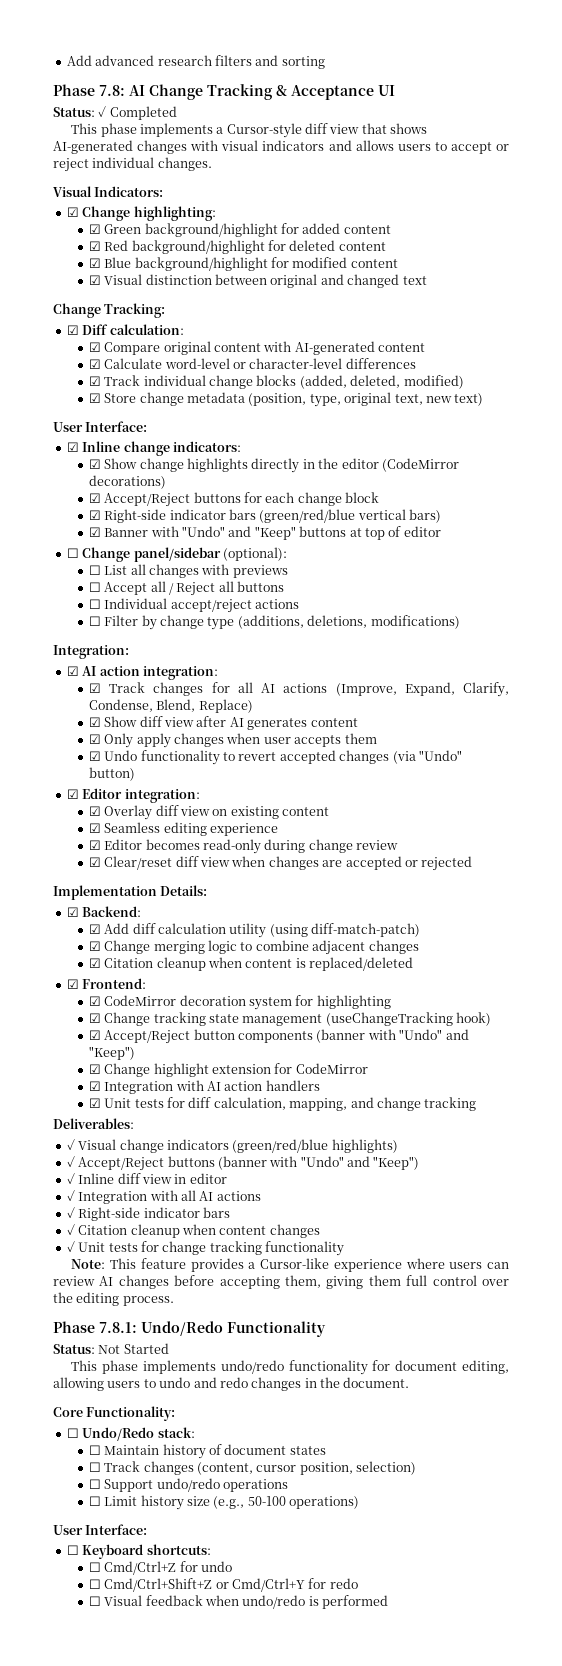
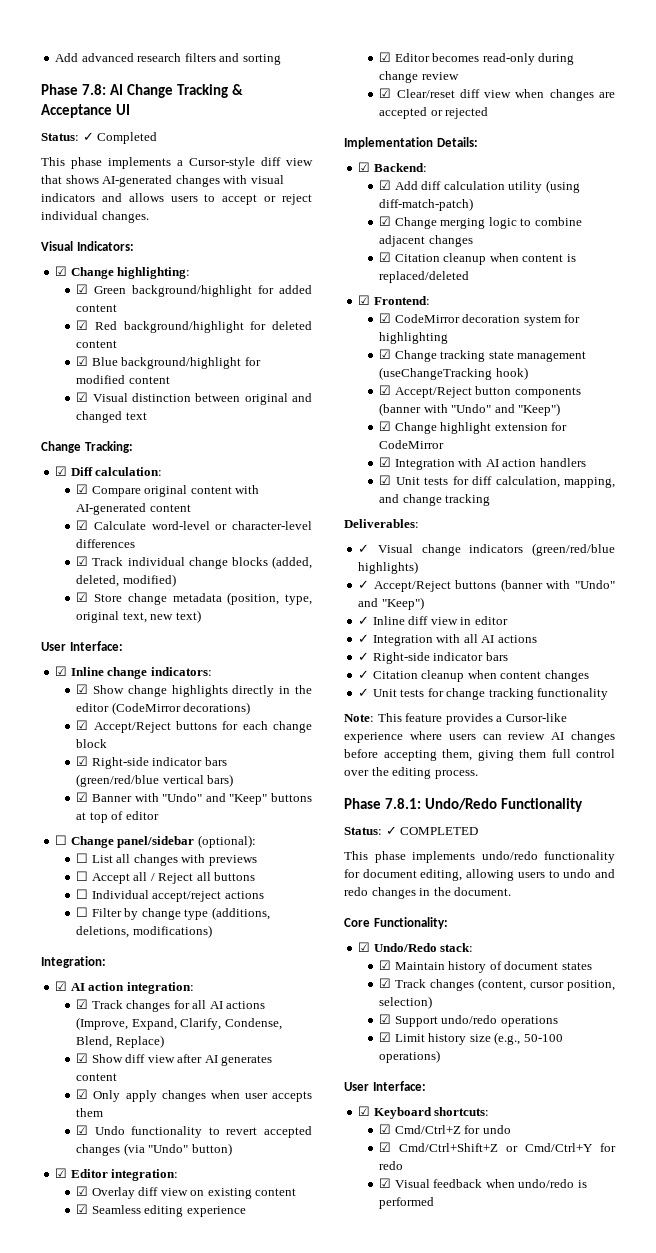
[98,1343,169,1354] Not Started -> [385,826,479,835] ✓ COMPLETED
[66,1428,79,1438] ☐ -> [358,942,371,952] ☑
[88,1445,101,1455] ☐ -> [379,960,392,970] ☑
[88,1462,101,1472] ☐ -> [379,978,392,988] ☑
[88,1479,101,1489] ☐ -> [379,1014,392,1024] ☑
[88,1496,101,1506] ☐ -> [379,1032,392,1042] ☑
[66,1545,79,1555] ☐ -> [358,1106,371,1116] ☑
[88,1562,101,1572] ☐ -> [379,1124,392,1134] ☑
[88,1579,101,1589] ☐ -> [379,1142,392,1152] ☑
[88,1596,101,1606] ☐ -> [379,1178,392,1188] ☑

